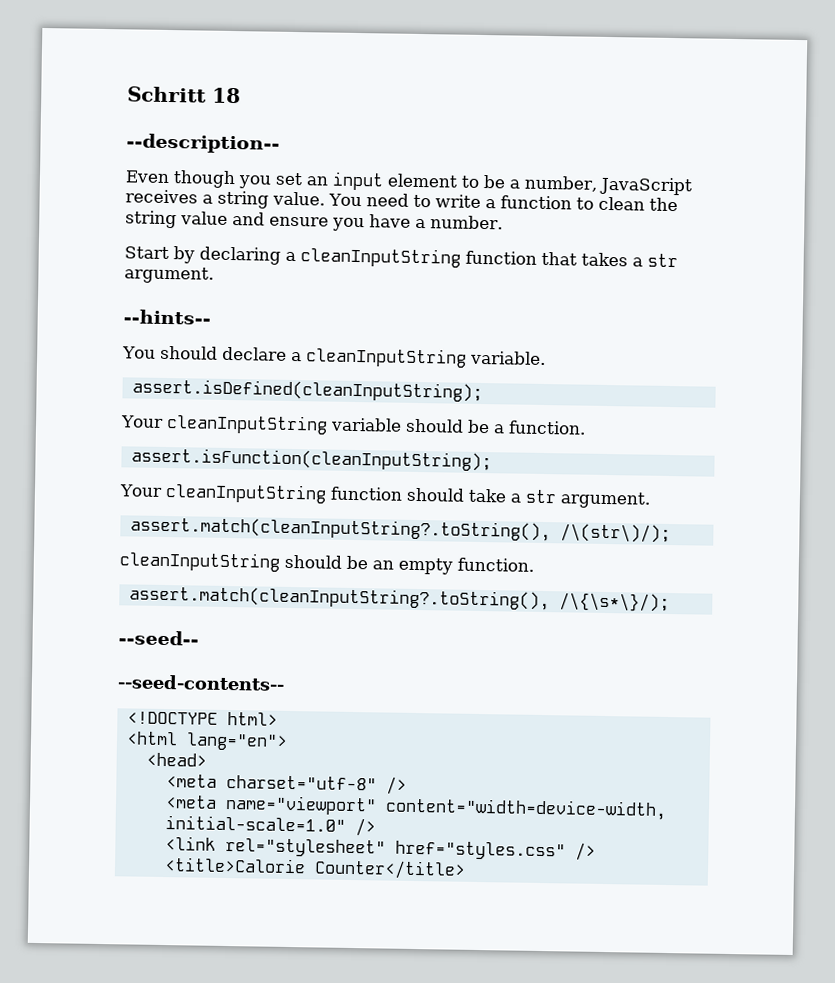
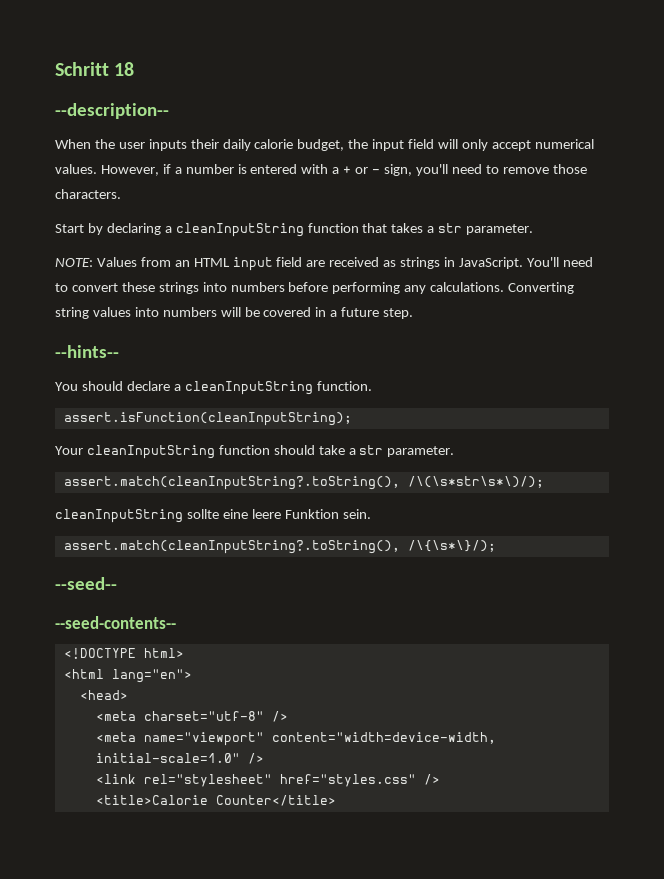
[125,170,693,196] [125,189,678,212] [125,210,503,232] Even though you set an input element to be a number, JavaScript receives a string value. You need to write a function to clean the string value and ensure you have a number. -> [55,139,594,151] [55,164,587,176] [55,189,121,199] When the user inputs their daily calorie budget, the input field will only accept numerical values. However, if a number is entered with a + or - sign, you'll need to remove those characters.
[124,266,214,284] argument. -> [466,224,534,235] [55,257,593,271] [55,282,575,294] [55,307,414,319] parameter. // NOTE: Values from an HTML input field are received as strings in JavaScript. You'll need to convert these strings into numbers before performing any calculations. Converting string values into numbers will be covered in a future step.
[469,350,546,366] [131,378,483,403] [120,413,505,435] variable. // assert.isDefined(cleanInputString); // Your cleanInputString variable should be a -> (313, 388) none
[559,491,651,509] [129,516,671,544] [119,551,534,575] argument. // assert.match(cleanInputString?.toString(), /\(str\)/); // cleanInputString should be an empty function. -> [387,446,455,457] [63,476,544,490] [55,509,371,523] parameter. // assert.match(cleanInputString?.toString(), /\(\s*str\s*\)/); // cleanInputString sollte eine leere Funktion sein.

